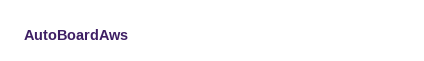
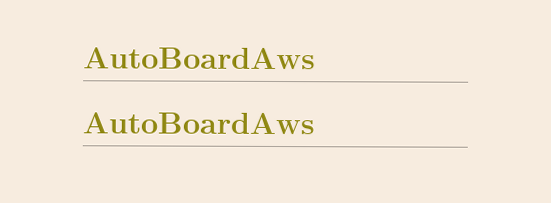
[24,29,128,40] AutoBoardAws -> [83,47,316,70] [82,112,315,135] AutoBoardAws // AutoBoardAws

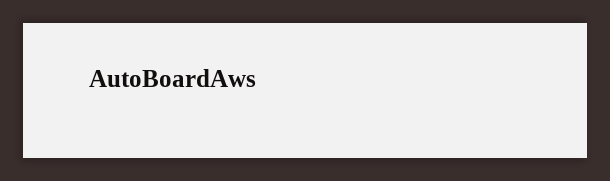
[83,47,316,70] [82,112,315,135] AutoBoardAws // AutoBoardAws -> [89,69,256,87] AutoBoardAws

